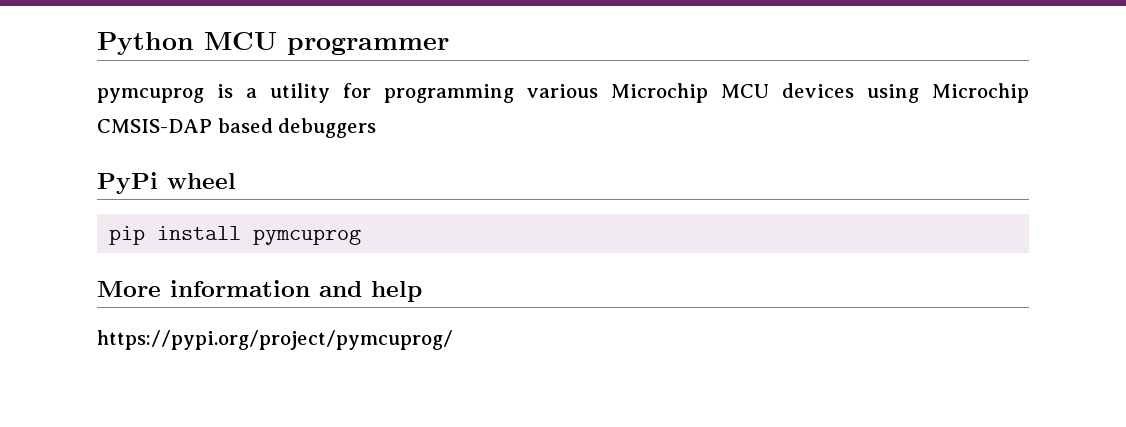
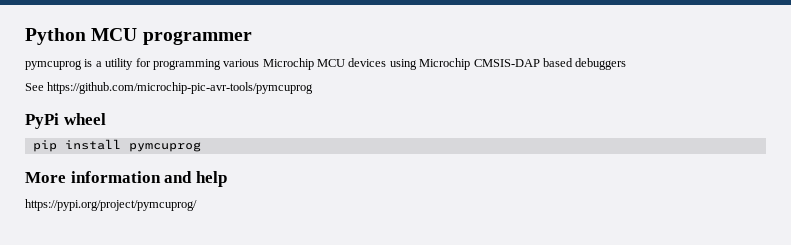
(377, 128) none -> [25,82,314,94] // See https://github.com/microchip-pic-avr-tools/pymcuprog

